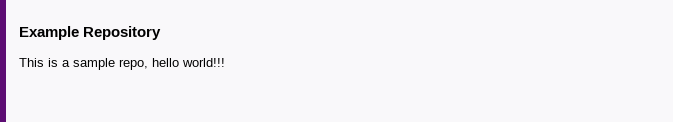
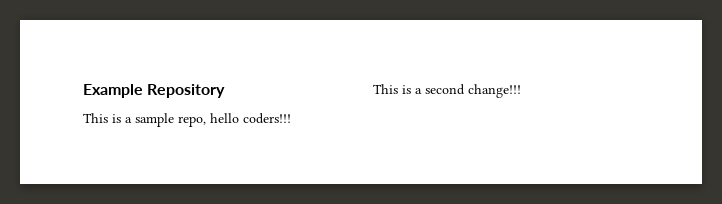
[182,58,225,67] world!!! -> [243,113,291,124] [373,84,521,98] coders!!! // This is a second change!!!

